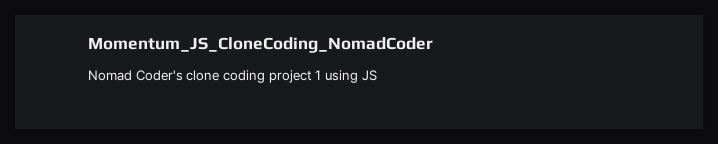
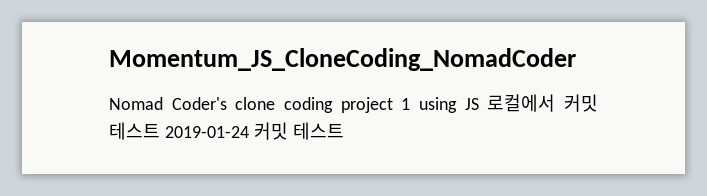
(377, 75) none -> [487,94,598,112] [109,122,344,140] 로컬에서 커밋 테스트 2019-01-24 커밋 테스트

